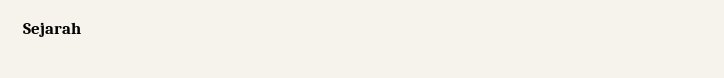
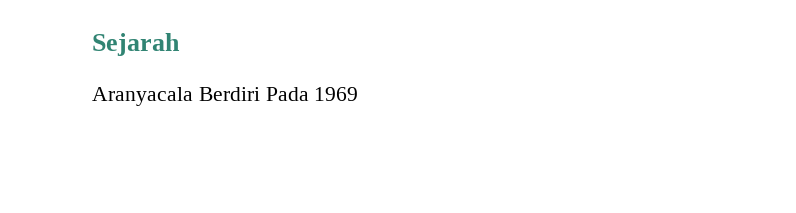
(81, 29) none -> [92,87,359,106] // Aranyacala Berdiri Pada 1969

